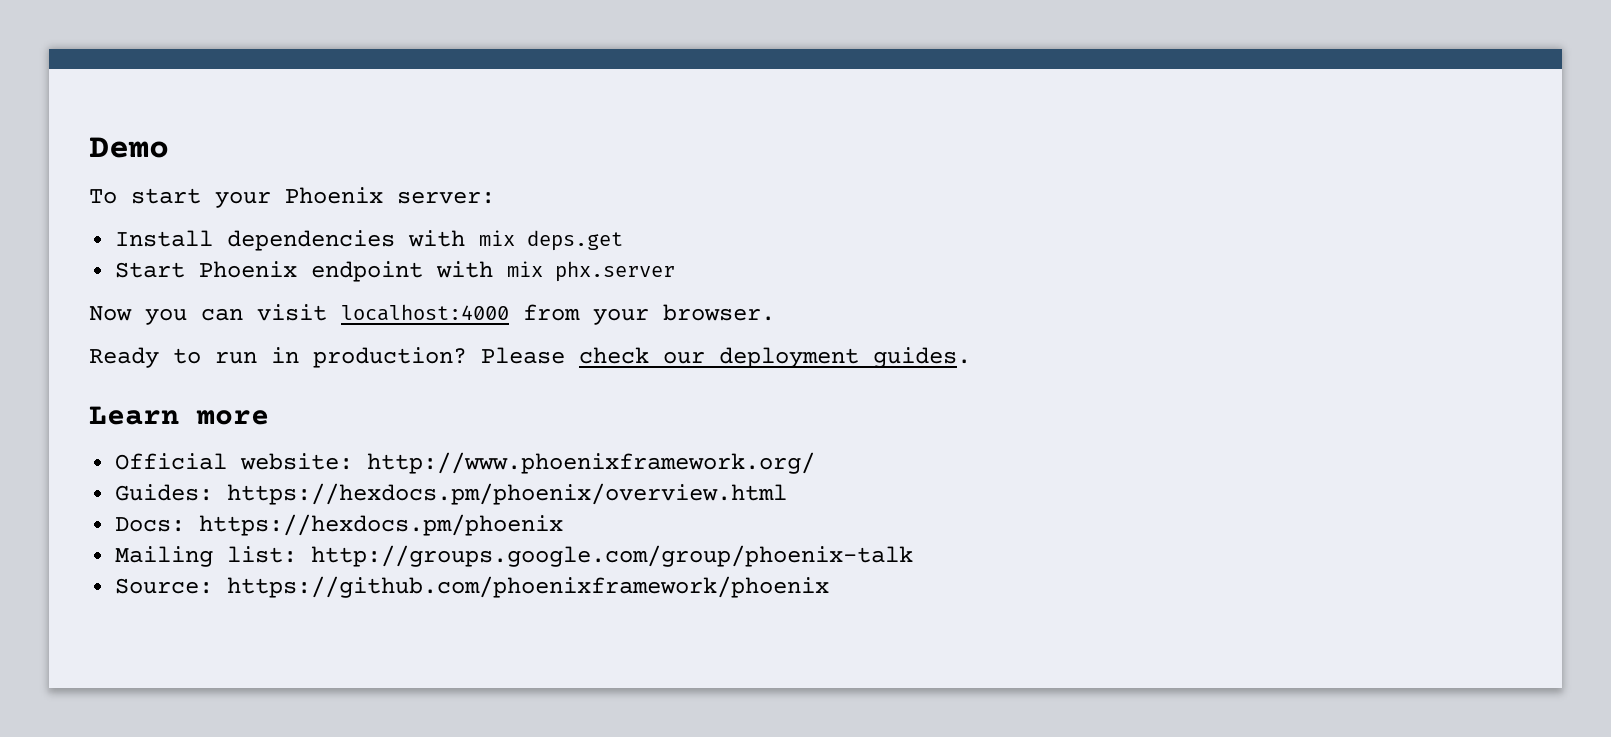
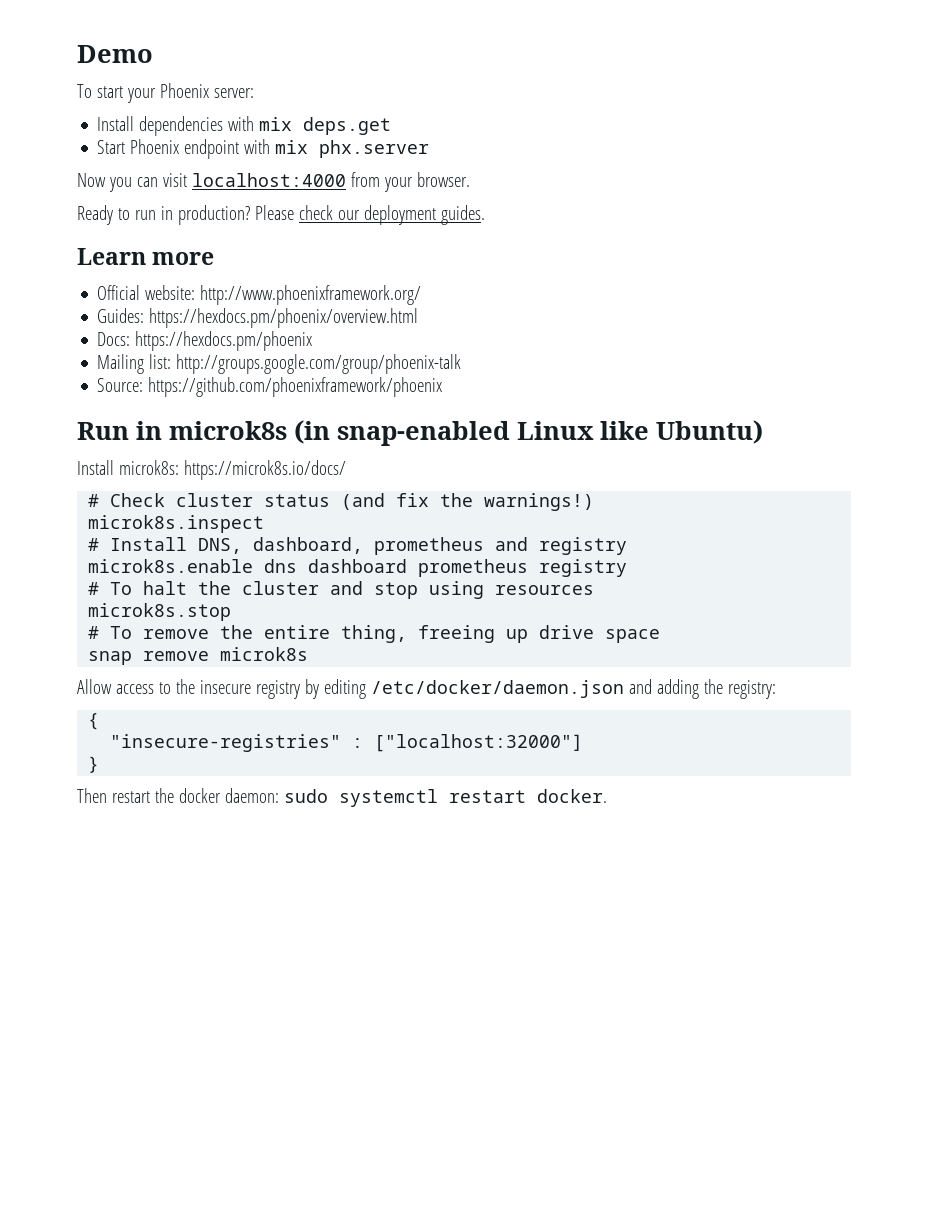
(830, 587) none -> [77,420,763,446] [77,460,346,480] [88,493,595,511] [88,515,265,533] [88,537,628,555] [88,559,628,577] [88,581,595,599] [88,603,232,621] [88,625,661,643] [88,647,309,665] [77,679,776,699] [88,713,100,730] [110,734,584,752] [88,756,100,773] [77,788,607,807] // Run in microk8s (in snap-enabled Linux like Ubuntu) // Install microk8s: https://microk8s.io/docs/ // # Check cluster status (and fix the warnings!) // microk8s.inspect // # Install DNS, dashboard, prometheus and registry // microk8s.enable dns dashboard prometheus registry // # To halt the cluster and stop using resources // microk8s.stop // # To remove the entire thing, freeing up drive space // snap remove microk8s // Allow access to the insecure registry by editing /etc/docker/daemon.json and adding the registry: // { // "insecure-registries" : ["localhost:32000"] // } // Then restart the docker daemon: sudo systemctl restart docker.

